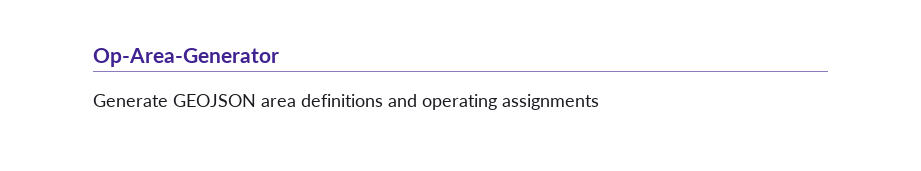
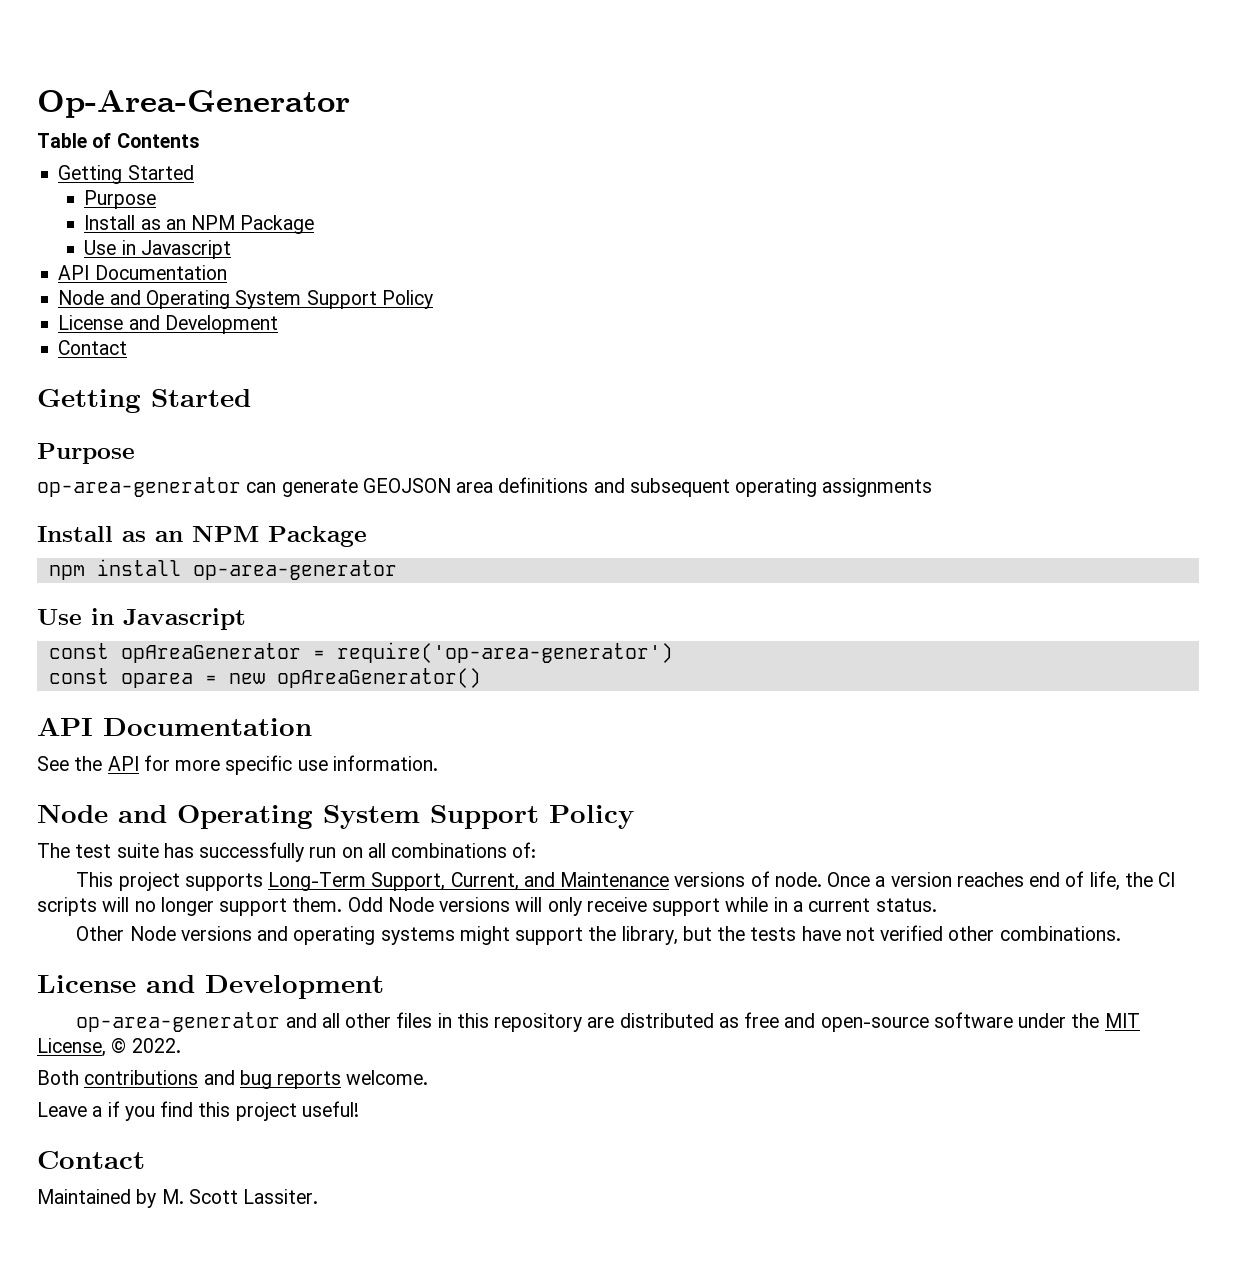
[93,94,168,107] Generate -> [37,133,199,148] [58,165,194,184] [84,190,157,209] [84,215,315,234] [84,240,231,259] [58,265,227,280] [58,290,433,309] [58,315,278,334] [58,340,128,355] [37,389,251,413] [37,443,135,464] [37,477,358,497] Table of Contents // Getting Started // Purpose // Install as an NPM Package // Use in Javascript // API Documentation // Node and Operating System Support Policy // License and Development // Contact // Getting Started // Purpose // op-area-generator can generate
(417, 100) none -> [629,478,730,497] subsequent
(599, 102) none -> [37,525,367,547] [48,559,397,580] [37,608,246,630] [48,642,673,663] [48,668,481,688] [37,717,312,736] [37,755,438,775] [37,804,634,829] [37,842,537,862] [76,871,1176,891] [37,897,937,916] [76,925,1121,945] [37,975,384,999] [76,1012,1140,1032] [37,1038,181,1057] [37,1070,429,1089] [37,1101,359,1121] [37,1151,145,1169] [37,1189,319,1208] // Install as an NPM Package // npm install op-area-generator // Use in Javascript // const opAreaGenerator = require('op-area-generator') // const oparea = new opAreaGenerator() // API Documentation // See the API for more specific use information. // Node and Operating System Support Policy // The test suite has successfully run on all combinations of: // This project supports Long-Term Support, Current, and Maintenance versions of node. Once a version reaches end of life, the CI scripts will no longer support them. Odd Node versions will only receive support while in a current status. // Other Node versions and operating systems might support the library, but the tests have not verified other combinations. // License and Development // op-area-generator and all other files in this repository are distributed as free and open-source software under the MIT License, © 2022. // Both contributions and bug reports welcome. // Leave a if you find this project useful! // Contact // Maintained by M. Scott Lassiter.

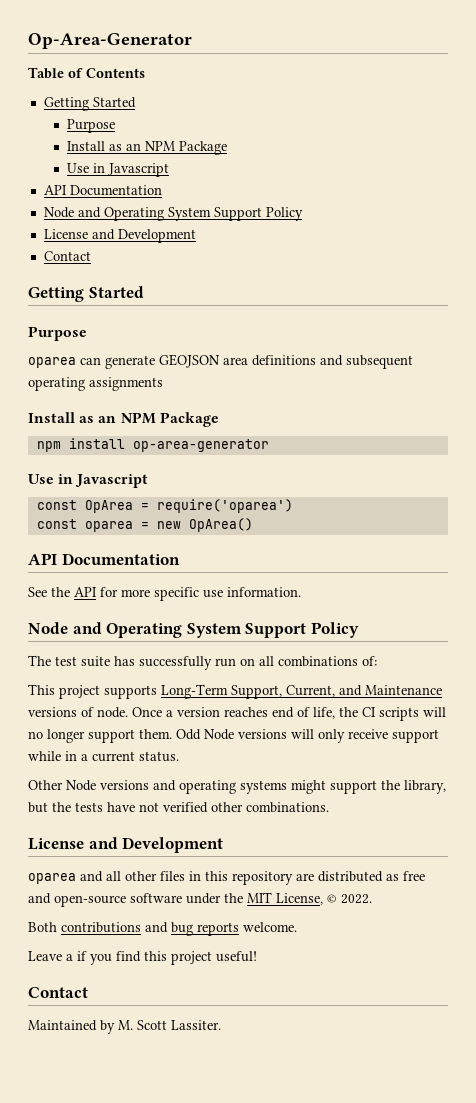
[37,477,241,497] op-area-generator -> [28,357,76,368] oparea
[120,642,673,663] opAreaGenerator = require('op-area-generator') -> [84,499,293,513] OpArea = require('oparea')
[276,668,481,688] opAreaGenerator() -> [188,518,253,532] OpArea()
[76,1012,281,1032] op-area-generator -> [28,873,76,884] oparea

